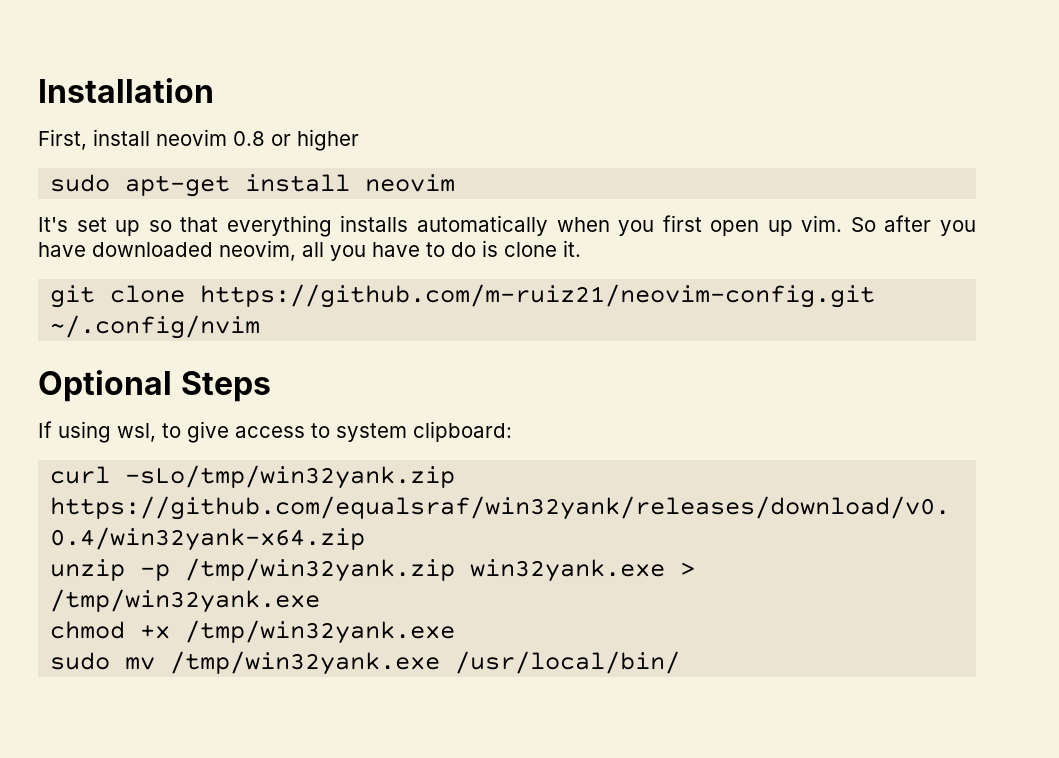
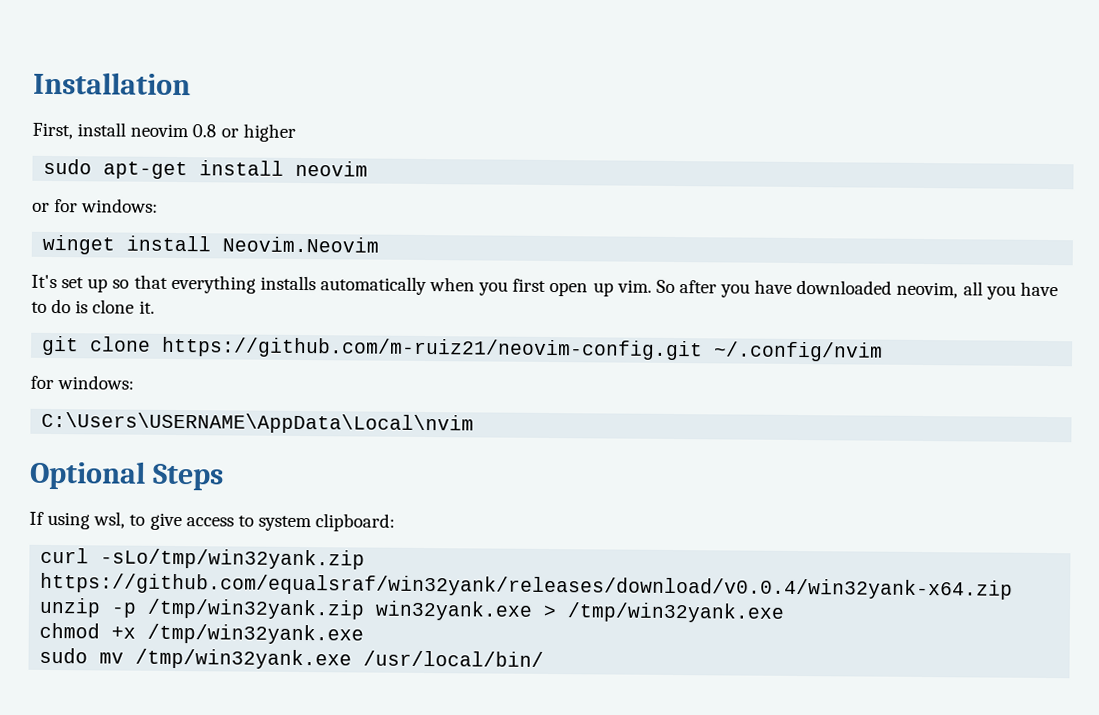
(456, 183) none -> [32,198,159,213] [42,234,380,255] // or for windows: // winget install Neovim.Neovim
(261, 327) none -> [30,375,135,390] [41,411,475,435] // for windows: // C:\Users\USERNAME\AppData\Local\nvim

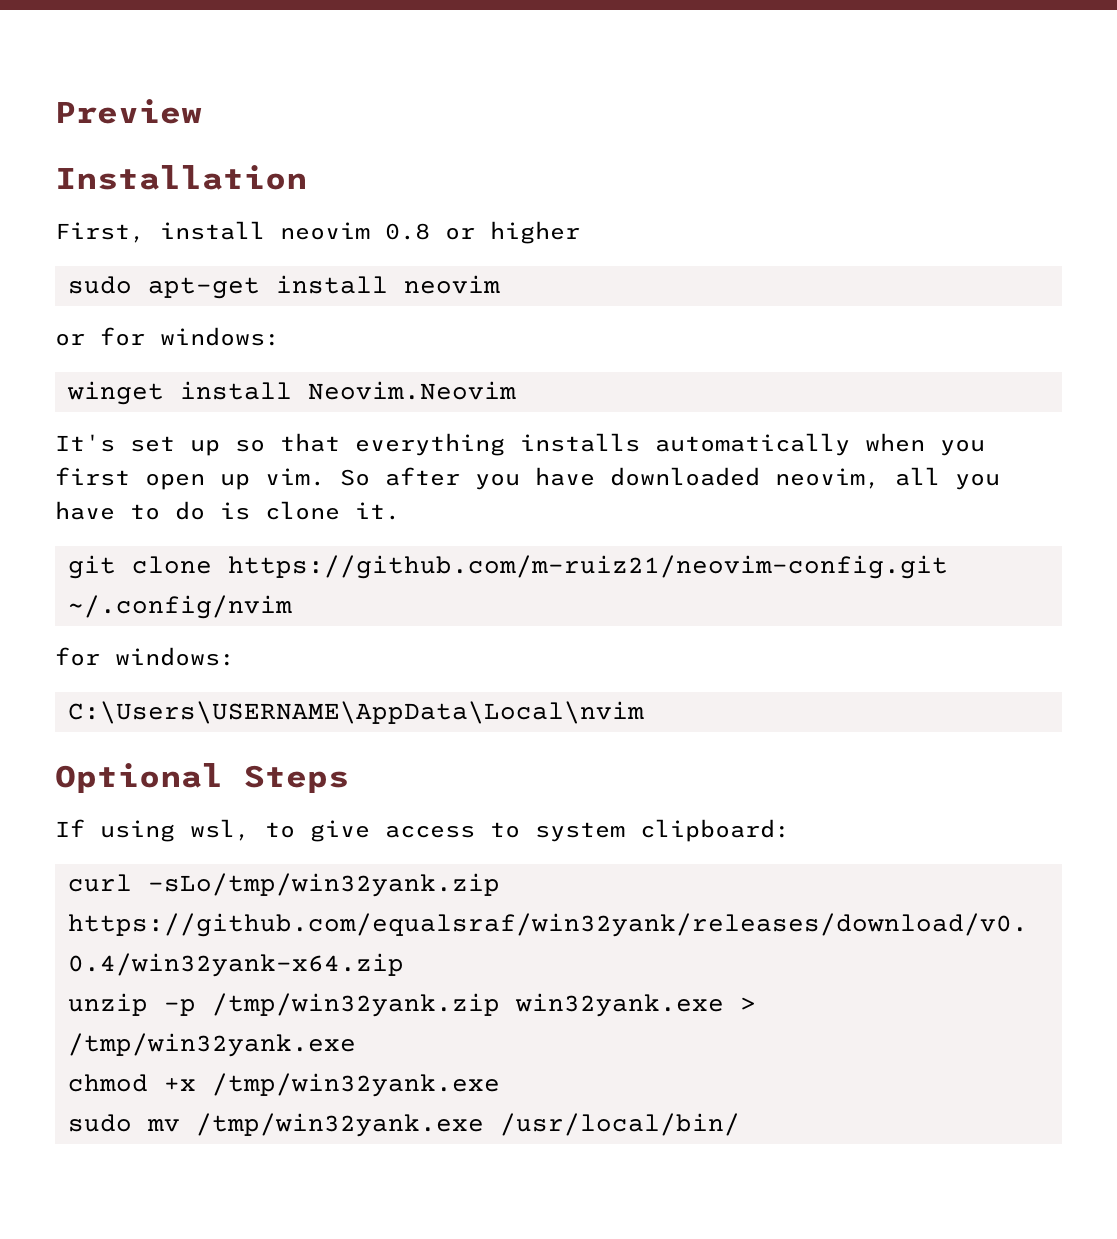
(33, 83) none -> [55,99,202,124] Preview //

